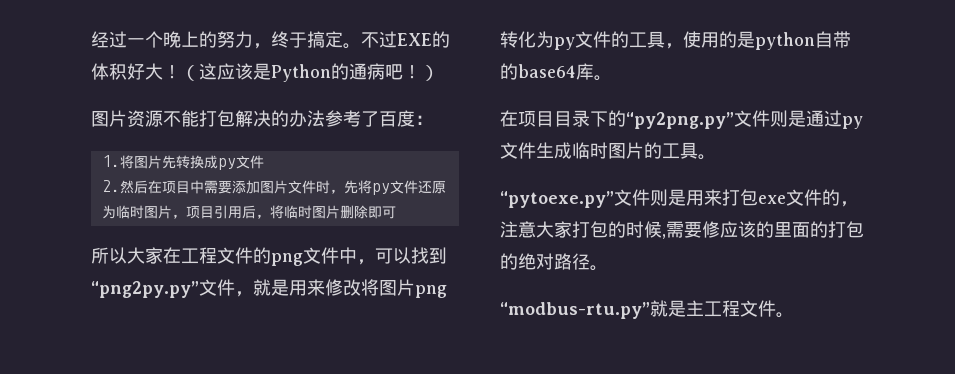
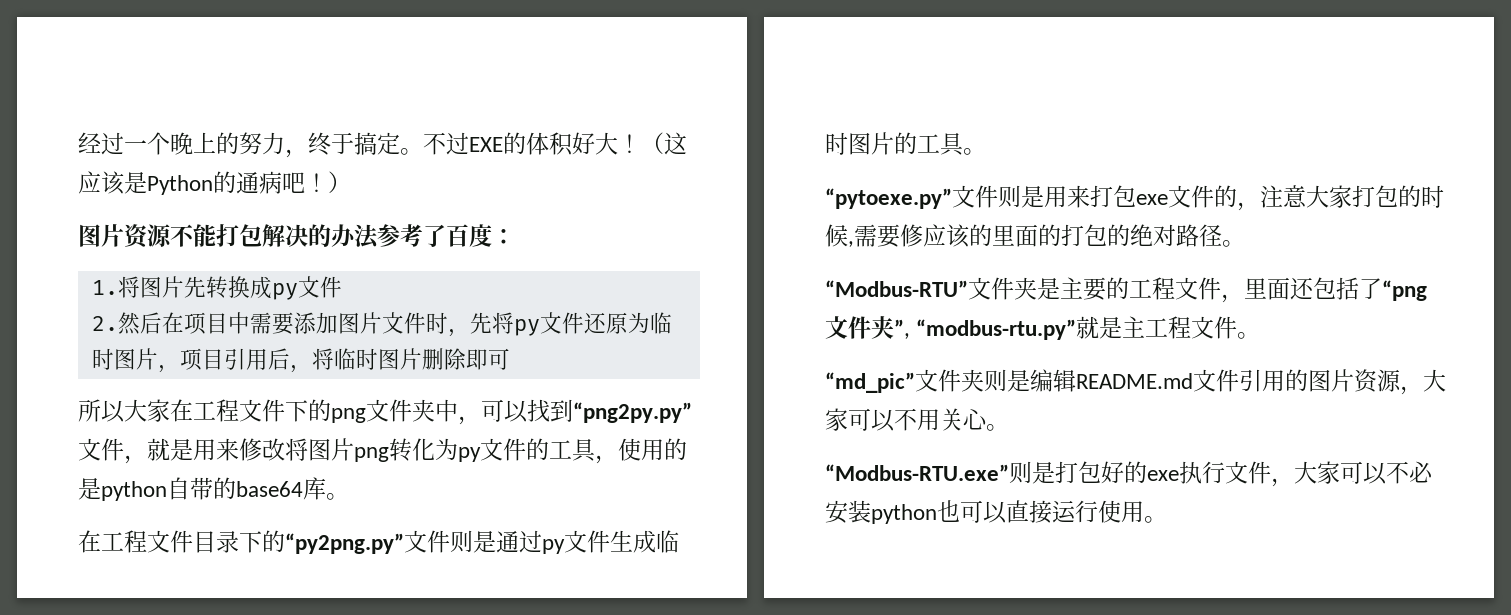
(253, 255) none -> [285,400,308,422] 下
(339, 255) none -> [412,399,435,422] 夹
[518,111,554,127] 项目 -> [101,530,193,553] 工程文件
(608, 268) none -> [825,277,1427,303] [825,316,910,339] “Modbus-RTU”文件夹是主要的工程文件，里面还包括了“png文件夹”,
(794, 315) none -> [825,369,1446,395] [825,408,1009,432] [825,461,1433,487] [825,500,1167,524] // “md_pic”文件夹则是编辑README.md文件引用的图片资源，大家可以不用关心。 // “Modbus-RTU.exe”则是打包好的exe执行文件，大家可以不必安装python也可以直接运行使用。

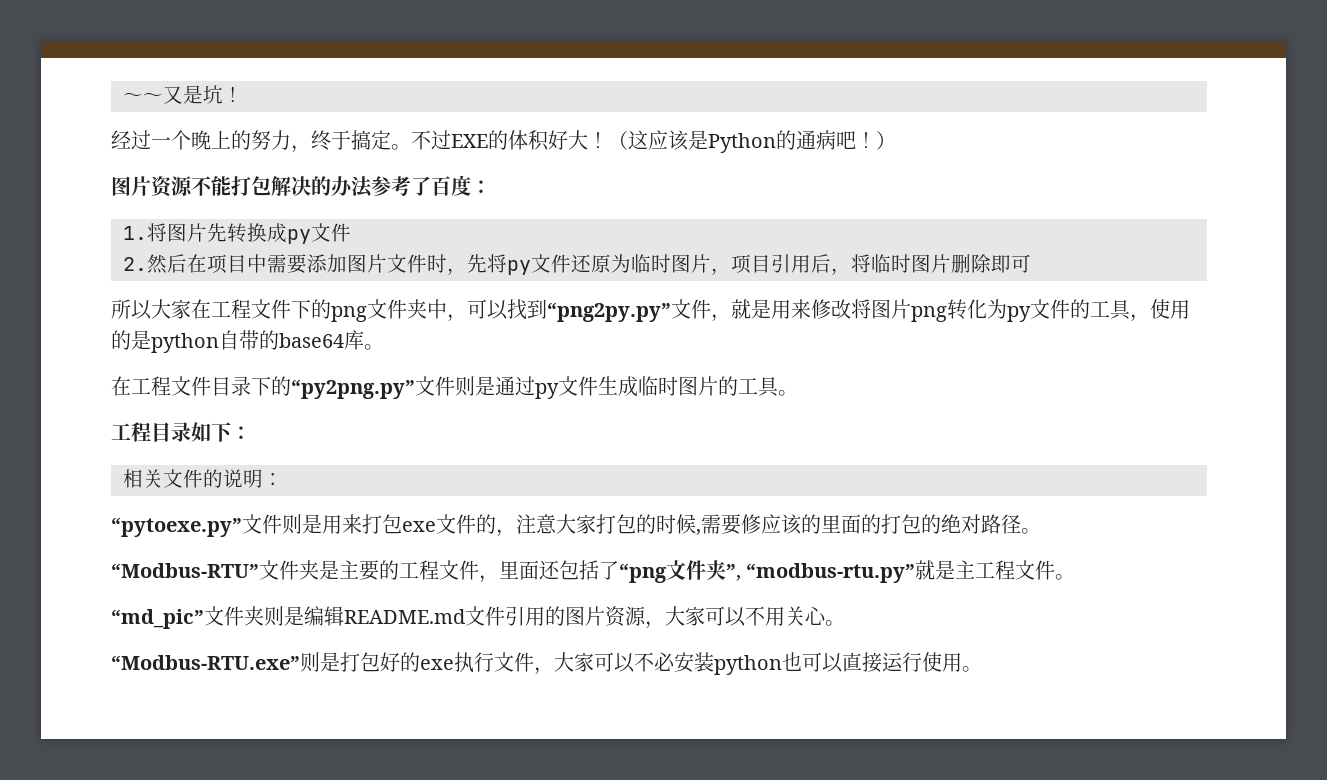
(78, 143) none -> [123,85,243,104] ～～又是坑！ //
(986, 151) none -> [111,422,251,442] [123,469,283,488] // 工程目录如下： // 相关文件的说明：

